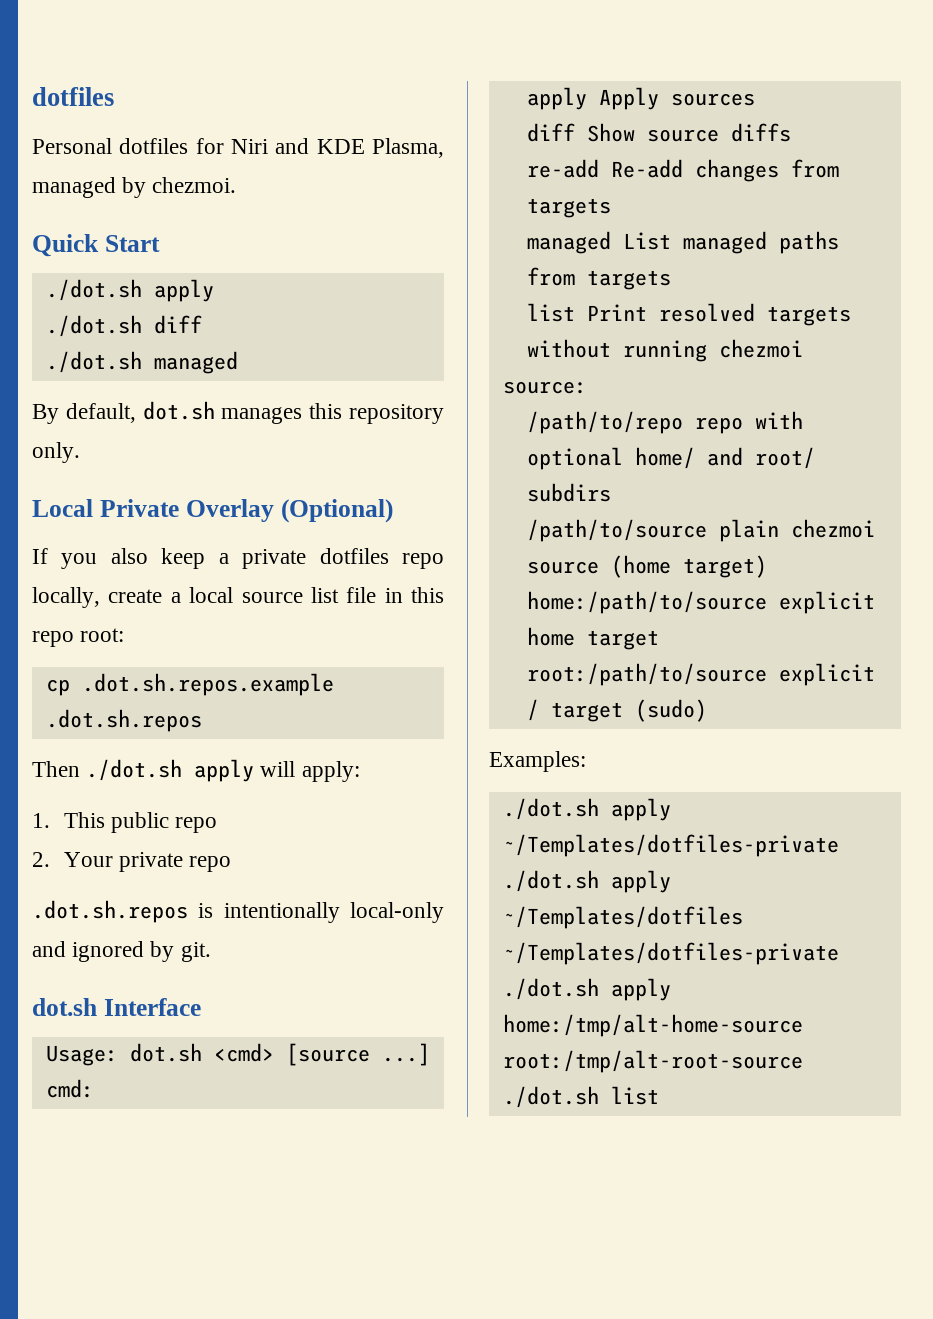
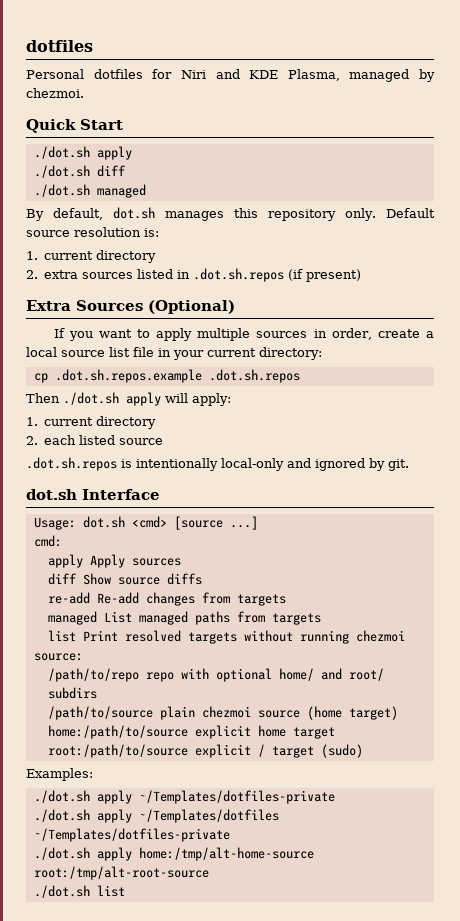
[32,499,393,523] [32,548,444,569] [32,587,100,608] // Local Private Overlay (Optional) // If you also keep a private dotfiles repo locally, -> [386,208,435,218] [26,227,159,237] [26,250,157,263] [26,268,362,282] [26,300,235,314] [53,328,372,341] Default source resolution is: // 1. current directory // 2. extra sources listed in .dot.sh.repos (if present) // Extra Sources (Optional) // If you want to apply multiple sources in order,
[411,587,444,603] [32,628,125,647] this repo root: -> [173,347,322,360] your current directory:
[63,812,217,833] [32,852,231,872] This public repo // 2. Your private repo -> [44,416,157,429] [26,435,164,445] current directory // 2. each listed source

